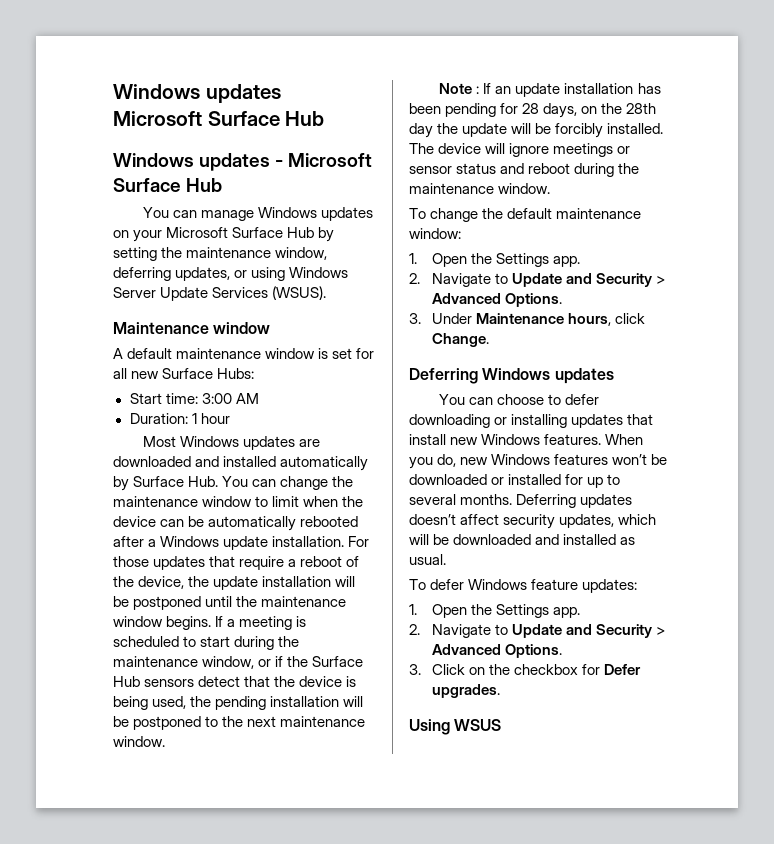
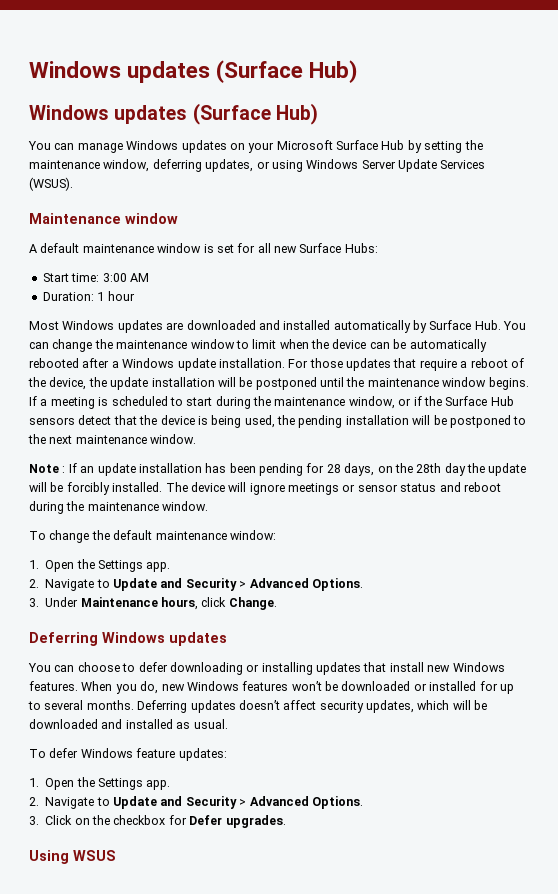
[113,84,281,103] [113,111,325,126] [113,153,373,171] [113,178,223,192] Windows updates Microsoft Surface Hub // Windows updates - Microsoft Surface Hub -> [29,60,358,83] [29,103,318,125] Windows updates (Surface Hub) // Windows updates (Surface Hub)

